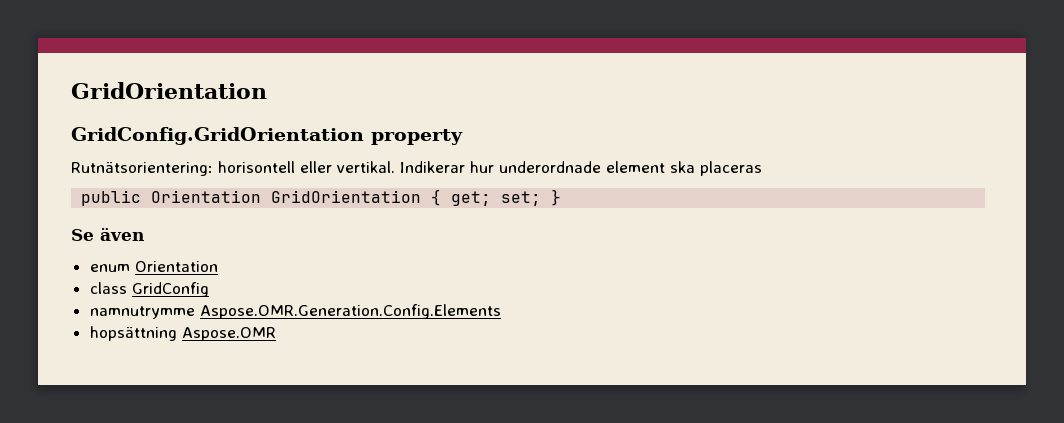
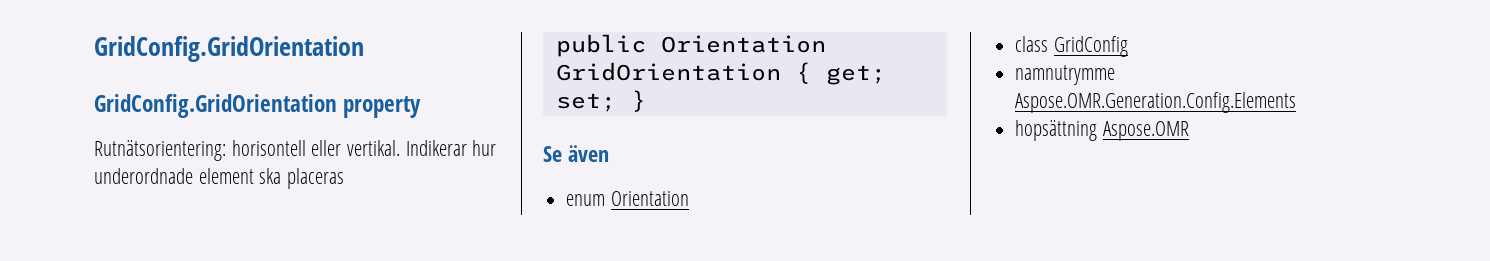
[71,82,267,99] GridOrientation -> [94,36,364,62] GridConfig.GridOrientation

